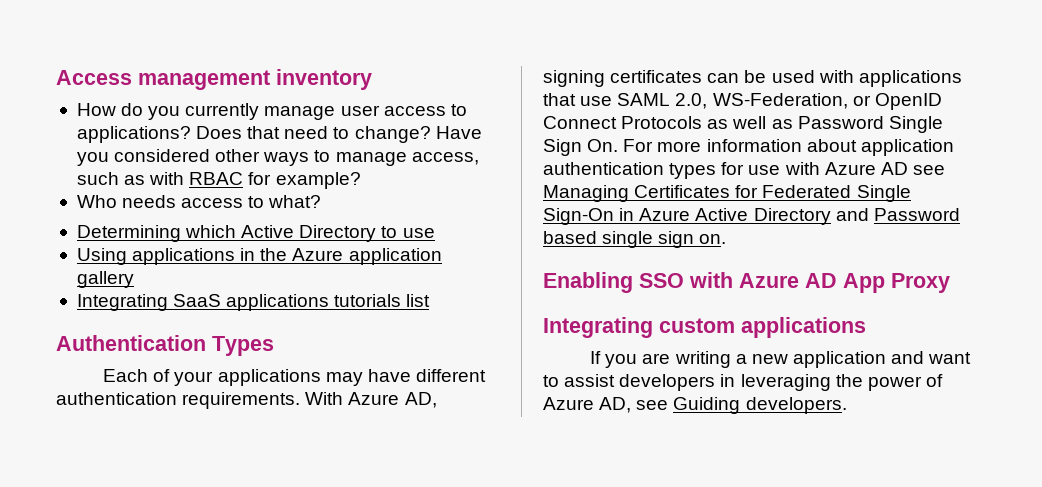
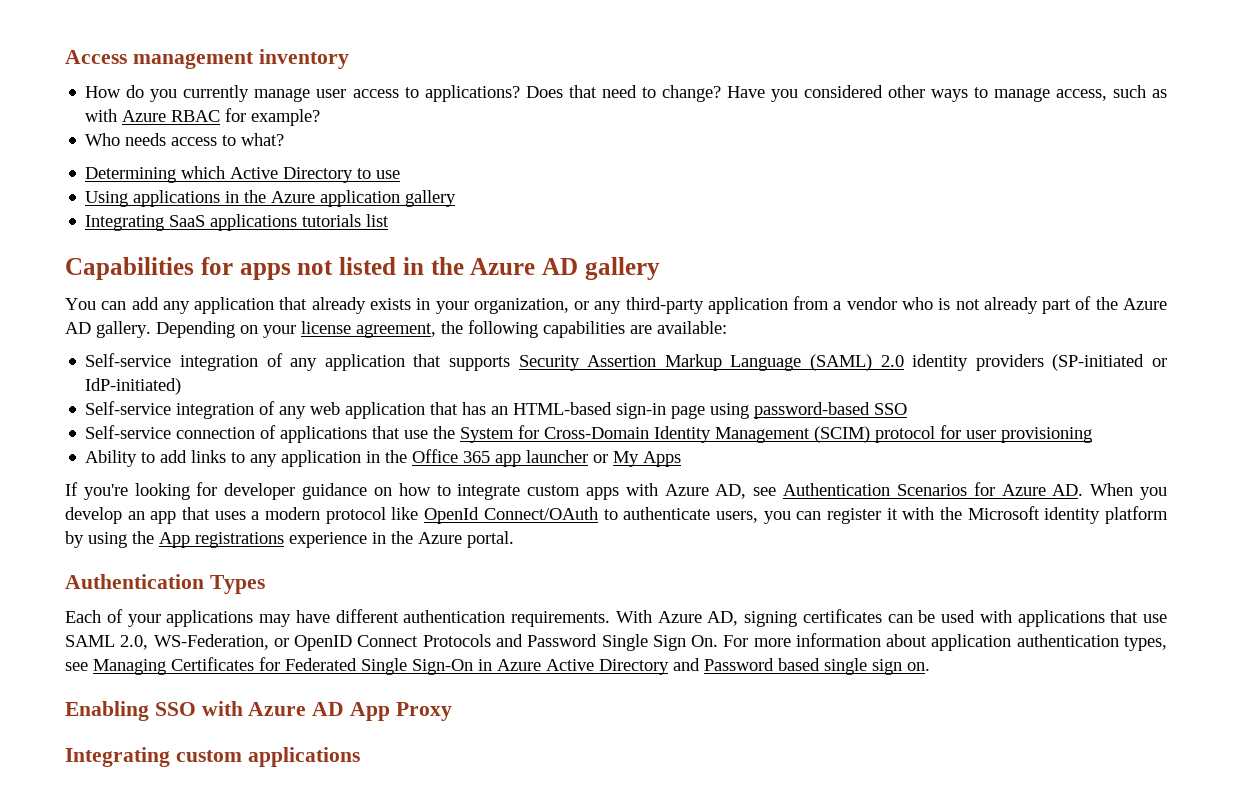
(185, 178) none -> [122,110,167,122] Azure
(431, 300) none -> [65,257,660,280] [65,296,1167,314] [65,320,727,338] [85,353,1167,371] [85,378,182,395] [85,401,908,419] [85,425,1093,443] [85,449,682,467] [65,482,1168,500] [65,506,1168,524] [65,531,514,548] // Capabilities for apps not listed in the Azure AD gallery // You can add any application that already exists in your organization, or any third-party application from a vendor who is not already part of the Azure AD gallery. Depending on your license agreement, the following capabilities are available: // Self-service integration of any application that supports Security Assertion Markup Language (SAML) 2.0 identity providers (SP-initiated or IdP-initiated) // Self-service integration of any web application that has an HTML-based sign-in page using password-based SSO // Self-service connection of applications that use the System for Cross-Domain Identity Management (SCIM) protocol for user provisioning // Ability to add links to any application in the Office 365 app launcher or My Apps // If you're looking for developer guidance on how to integrate custom apps with Azure AD, see Authentication Scenarios for Azure AD. When you develop an app that uses a modern protocol like OpenId Connect/OAuth to authenticate users, you can register it with the Microsoft identity platform by using the App registrations experience in the Azure portal.
[707,116,793,129] as well as -> [495,634,523,647] and
[669,162,908,179] types for use with Azure AD -> [1124,636,1168,651] types,
[590,351,972,368] [543,374,943,391] [543,397,847,414] // If you are writing a new application and want to assist developers in leveraging the power of Azure AD, see Guiding developers. -> (360, 757) none

